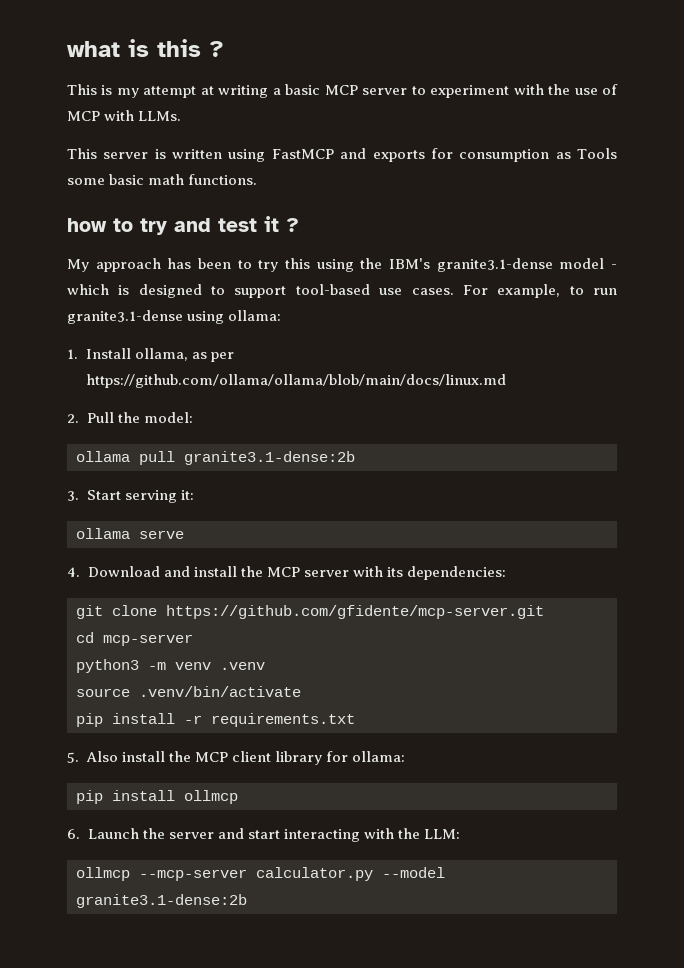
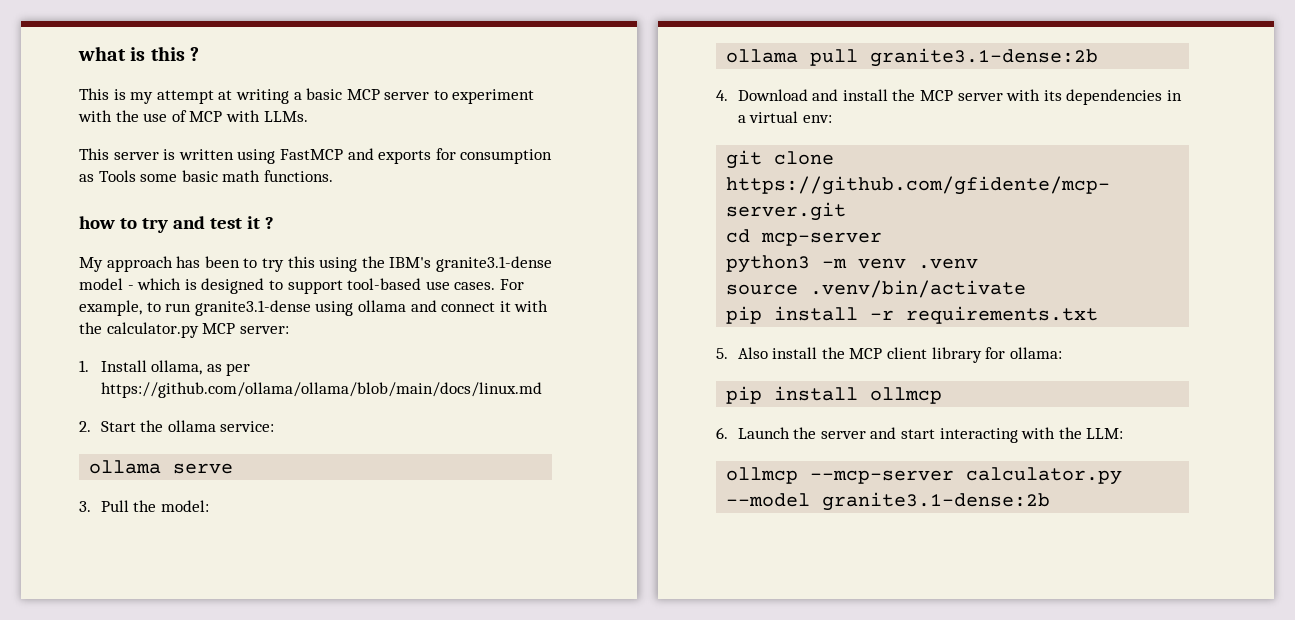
[228,310,282,321] ollama: -> [357,300,549,312] [79,322,289,338] ollama and connect it with the calculator.py MCP server:
(79, 418) none -> [100,420,275,432] [89,460,234,474] [79,501,91,512] Start the ollama service: // ollama serve // 3.
[67,490,194,503] [76,528,184,539] // 3. Start serving it: // ollama serve -> (1099, 57) none
[406,566,506,580] dependencies: -> [1066,89,1182,105] [737,111,832,123] dependencies in a virtual env:

